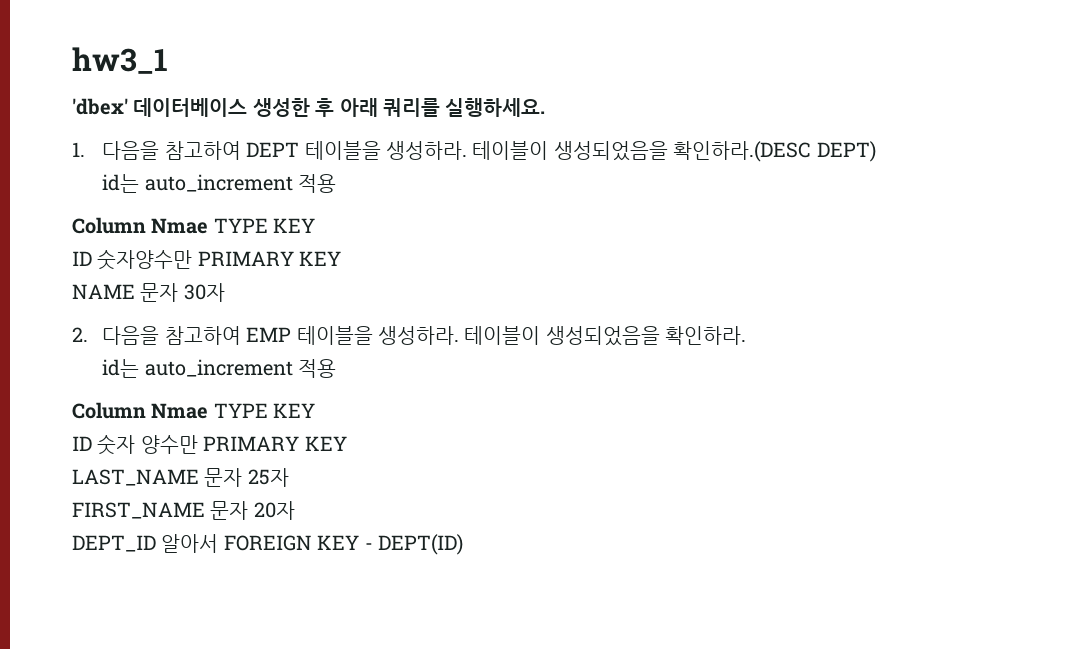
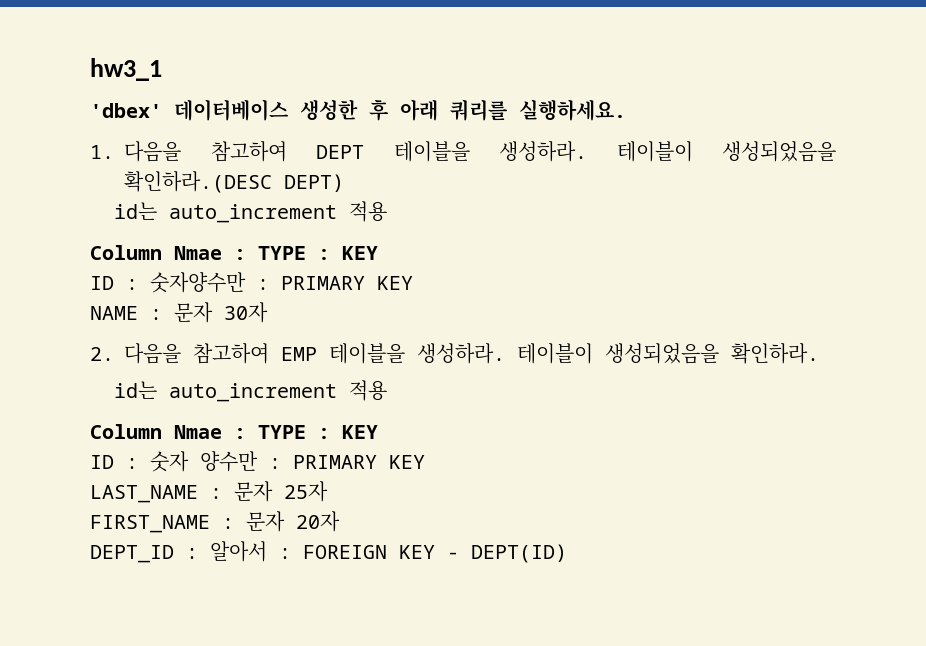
[213,218,316,233] [72,249,193,270] TYPE KEY // ID 숫자양수만 -> [234,246,378,260] [90,272,269,293] : TYPE : KEY // ID : 숫자양수만 :
(135, 291) none -> [150,309,162,320] :
[213,403,316,418] [72,436,92,451] TYPE KEY // ID -> [234,425,378,439] [90,455,138,469] : TYPE : KEY // ID :
(198, 444) none -> [269,458,281,469] :
(199, 477) none -> [210,488,222,499] :
(205, 510) none -> [222,518,234,529] :
[161,534,219,553] 알아서 -> [186,541,291,562] : 알아서 :

